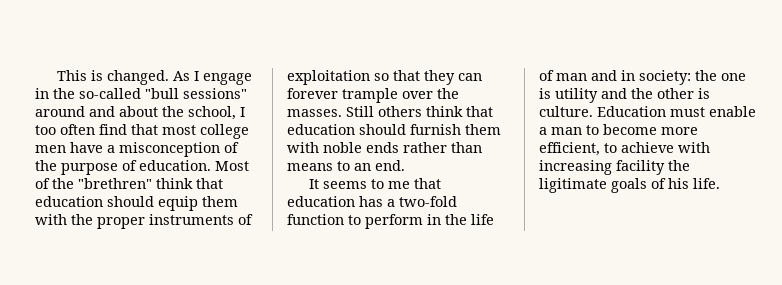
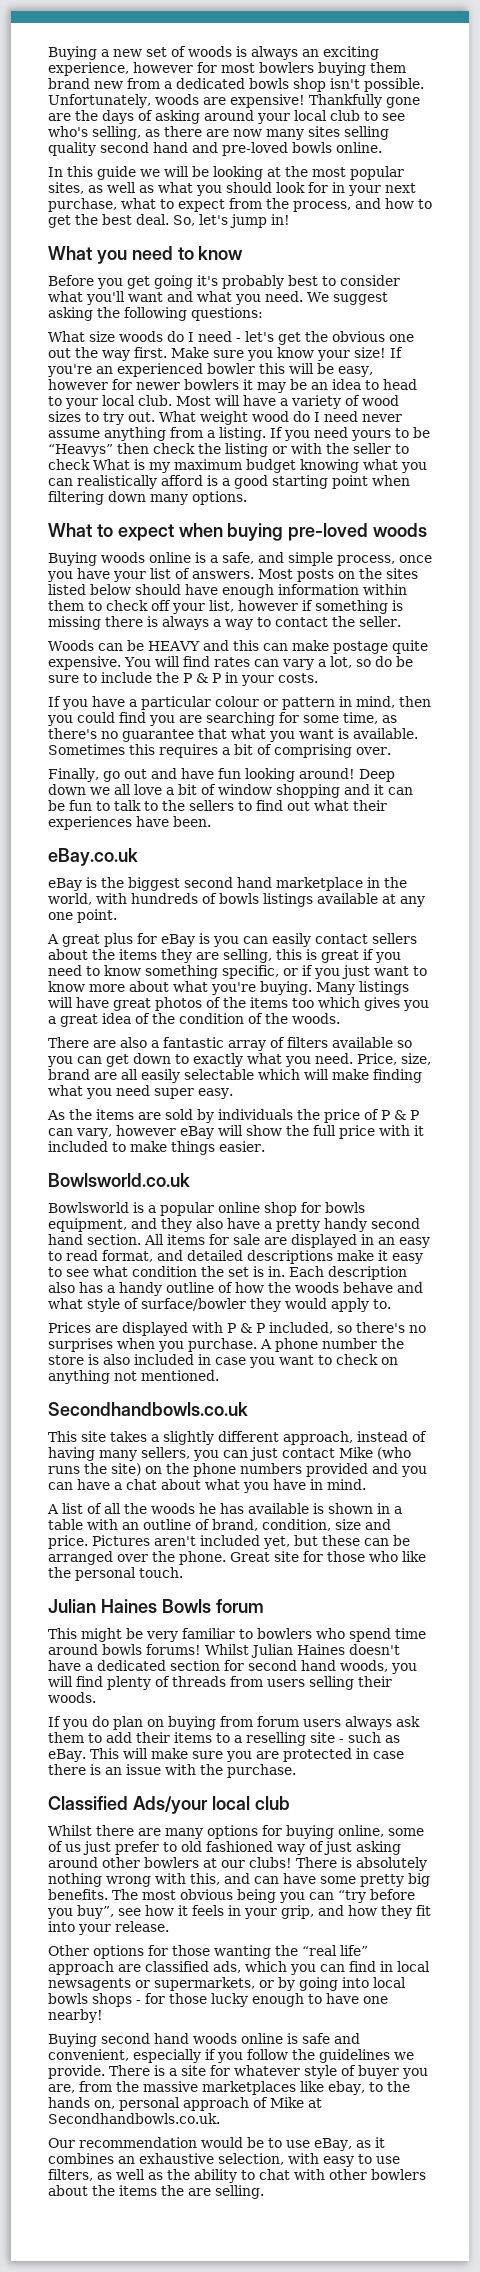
[56,70,252,85] [35,88,247,99] [35,106,245,120] [35,124,249,139] [35,142,239,157] [35,160,249,175] [35,178,223,189] [35,196,238,211] [35,214,253,229] [287,70,482,85] [287,88,459,103] [287,106,493,117] [287,124,501,135] [287,142,482,153] [287,160,405,171] [308,178,441,189] [287,196,457,207] [287,214,494,229] [539,70,746,85] [539,88,710,103] [539,106,756,117] [539,124,698,135] [539,142,710,156] [539,160,690,175] [539,178,720,193] This is changed. As I engage in the so-called "bull sessions" around and about the school, I too often find that most college men have a misconception of the purpose of education. Most of the "brethren" think that education should equip them with the proper instruments of exploitation so that they can forever trample over the masses. Still others think that education should furnish them with noble ends rather than means to an end. // It seems to me that education has a two-fold function to perform in the life of man and in society: the one is utility and the other is culture. Education must enable a man to become more efficient, to achieve with increasing facility the ligitimate goals of his life. -> [48,46,379,60] [48,62,406,76] [48,78,424,92] [48,94,420,108] [48,110,405,124] [48,126,389,140] [48,142,382,156] [48,166,404,180] [48,182,416,196] [48,198,432,212] [48,214,290,228] [48,246,244,264] [48,275,400,289] [48,291,388,305] [48,307,263,321] [48,331,414,345] [48,347,403,361] [47,363,373,377] [48,379,417,393] [48,395,399,409] [48,411,402,425] [48,427,430,441] [48,443,409,457] [48,459,427,473] [48,475,410,489] [48,491,247,505] [48,523,428,541] [48,552,432,566] [47,568,418,582] [48,584,407,598] [48,600,403,614] [48,616,401,630] [48,640,428,654] [48,656,413,670] [48,672,318,686] [48,696,431,710] [47,712,397,726] [48,728,418,742] [48,744,391,758] [48,768,395,782] [48,784,413,798] [48,800,387,811] [48,816,211,830] [48,848,138,866] [48,877,407,891] [48,893,425,907] [48,909,117,923] [47,933,417,947] [48,949,401,963] [48,965,427,979] [48,981,409,995] [48,997,429,1011] [48,1013,340,1027] [48,1037,412,1051] [47,1053,431,1067] [48,1069,422,1083] [48,1085,233,1099] [47,1109,419,1123] [48,1125,424,1139] [48,1141,265,1155] [48,1173,190,1187] [48,1202,365,1216] [48,1218,420,1232] [48,1234,430,1248] [48,1250,423,1264] [48,1266,407,1280] [48,1282,423,1296] [48,1298,391,1312] [48,1322,426,1336] [48,1338,404,1352] [48,1354,398,1368] [48,1370,219,1384] [48,1402,248,1416] [48,1431,427,1445] [48,1447,411,1461] [48,1463,427,1477] [48,1479,366,1493] [47,1503,402,1514] [48,1519,391,1531] [48,1535,410,1549] [48,1551,426,1565] [48,1567,183,1581] [48,1599,264,1613] [48,1628,426,1642] [48,1644,400,1658] [48,1660,417,1674] [48,1676,392,1690] [48,1692,96,1703] [48,1716,420,1730] [48,1732,400,1746] [48,1748,404,1762] [48,1764,296,1778] [48,1796,290,1814] [48,1825,424,1839] [48,1841,401,1855] [48,1857,427,1871] [48,1873,430,1887] [48,1889,415,1903] [47,1905,431,1919] [48,1921,169,1935] [48,1945,368,1959] [48,1961,430,1975] [48,1977,406,1991] [48,1993,388,2007] [48,2009,103,2023] [48,2033,360,2047] [48,2049,414,2063] [48,2065,428,2079] [48,2081,410,2095] [48,2097,322,2111] [48,2113,220,2124] [48,2137,385,2151] [48,2153,400,2167] [48,2169,426,2183] [48,2185,264,2199] Buying a new set of woods is always an exciting experience, however for most bowlers buying them brand new from a dedicated bowls shop isn't possible. Unfortunately, woods are expensive! Thankfully gone are the days of asking around your local club to see who's selling, as there are now many sites selling quality second hand and pre-loved bowls online. // In this guide we will be looking at the most popular sites, as well as what you should look for in your next purchase, what to expect from the process, and how to get the best deal. So, let's jump in! // What you need to know // Before you get going it's probably best to consider what you'll want and what you need. We suggest asking the following questions: // What size woods do I need - let's get the obvious one out the way first. Make sure you know your size! If you're an experienced bowler this will be easy, however for newer bowlers it may be an idea to head to your local club. Most will have a variety of wood sizes to try out. What weight wood do I need never assume anything from a listing. If you need yours to be “Heavys” then check the listing or with the seller to check What is my maximum budget knowing what you can realistically afford is a good starting point when filtering down many options. // What to expect when buying pre-loved woods // Buying woods online is a safe, and simple process, once you have your list of answers. Most posts on the sites listed below should have enough information within them to check off your list, however if something is missing there is always a way to contact the seller. // Woods can be HEAVY and this can make postage quite expensive. You will find rates can vary a lot, so do be sure to include the P & P in your costs. // If you have a particular colour or pattern in mind, then you could find you are searching for some time, as there's no guarantee that what you want is available. Sometimes this requires a bit of comprising over. // Finally, go out and have fun looking around! Deep down we all love a bit of window shopping and it can be fun to talk to the sellers to find out what their experiences have been. // eBay.co.uk // eBay is the biggest second hand marketplace in the world, with hundreds of bowls listings available at any one point. // A great plus for eBay is you can easily contact sellers about the items they are selling, this is great if you need to know something specific, or if you just want to know more about what you're buying. Many listings will have great photos of the items too which gives you a great idea of the condition of the woods. // There are also a fantastic array of filters available so you can get down to exactly what you need. Price, size, brand are all easily selectable which will make finding what you need super easy. // As the items are sold by individuals the price of P & P can vary, however eBay will show the full price with it included to make things easier. // Bowlsworld.co.uk // Bowlsworld is a popular online shop for bowls equipment, and they also have a pretty handy second hand section. All items for sale are displayed in an easy to read format, and detailed descriptions make it easy to see what condition the set is in. Each description also has a handy outline of how the woods behave and what style of surface/bowler they would apply to. // Prices are displayed with P & P included, so there's no surprises when you purchase. A phone number the store is also included in case you want to check on anything not mentioned. // Secondhandbowls.co.uk // This site takes a slightly different approach, instead of having many sellers, you can just contact Mike (who runs the site) on the phone numbers provided and you can have a chat about what you have in mind. // A list of all the woods he has available is shown in a table with an outline of brand, condition, size and price. Pictures aren't included yet, but these can be arranged over the phone. Great site for those who like the personal touch. // Julian Haines Bowls forum // This might be very familiar to bowlers who spend time around bowls forums! Whilst Julian Haines doesn't have a dedicated section for second hand woods, you will find plenty of threads from users selling their woods. // If you do plan on buying from forum users always ask them to add their items to a reselling site - such as eBay. This will make sure you are protected in case there is an issue with the purchase. // Classified Ads/your local club // Whilst there are many options for buying online, some of us just prefer to old fashioned way of just asking around other bowlers at our clubs! There is absolutely nothing wrong with this, and can have some pretty big benefits. The most obvious being you can “try before you buy”, see how it feels in your grip, and how they fit into your release. // Other options for those wanting the “real life” approach are classified ads, which you can find in local newsagents or supermarkets, or by going into local bowls shops - for those lucky enough to have one nearby! // Buying second hand woods online is safe and convenient, especially if you follow the guidelines we provide. There is a site for whatever style of buyer you are, from the massive marketplaces like ebay, to the hands on, personal approach of Mike at Secondhandbowls.co.uk. // Our recommendation would be to use eBay, as it combines an exhaustive selection, with easy to use filters, as well as the ability to chat with other bowlers about the items the are selling.

